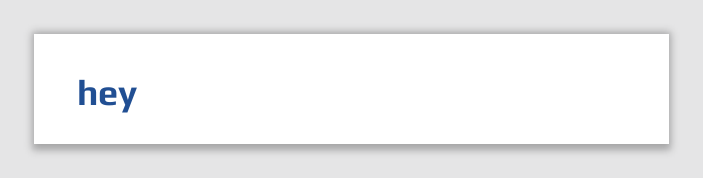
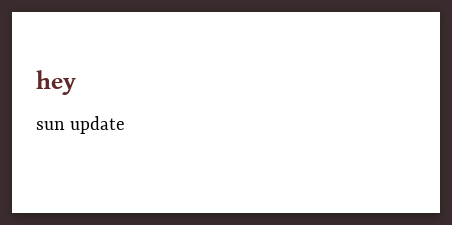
(137, 96) none -> [36,116,126,134] // sun update

